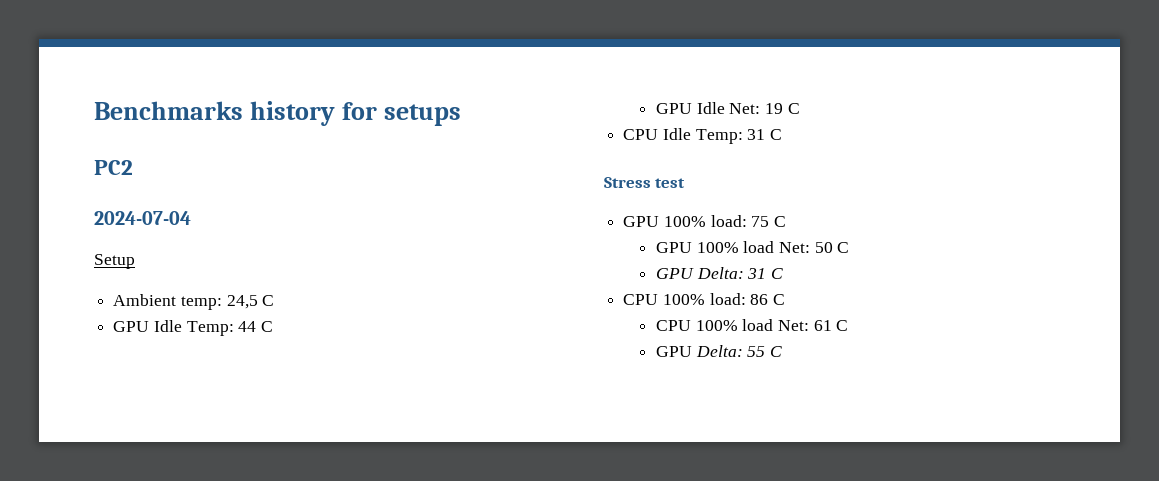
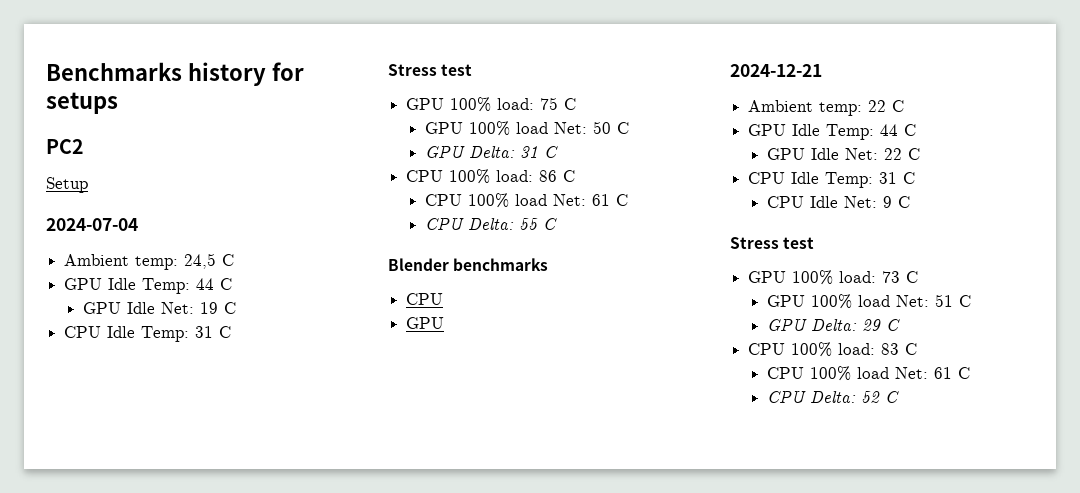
(133, 167) none -> [46,177,88,193] // Setup
[94,254,135,269] // Setup -> (138, 224) none
[655,346,692,357] GPU -> [425,218,465,230] CPU
(782, 351) none -> [388,258,549,271] [406,293,444,305] [406,317,445,329] [730,64,822,77] [748,100,905,116] [748,124,917,140] [767,148,921,160] [748,172,916,188] [767,196,911,208] [730,237,815,249] [748,270,919,285] [767,294,972,309] [767,319,901,331] [748,342,918,357] [767,366,971,381] [767,391,900,403] // Blender benchmarks // CPU // GPU // 2024-12-21 // Ambient temp: 22 C // GPU Idle Temp: 44 C // GPU Idle Net: 22 C // CPU Idle Temp: 31 C // CPU Idle Net: 9 C // Stress test // GPU 100% load: 73 C // GPU 100% load Net: 51 C // GPU Delta: 29 C // CPU 100% load: 83 C // CPU 100% load Net: 61 C // CPU Delta: 52 C

